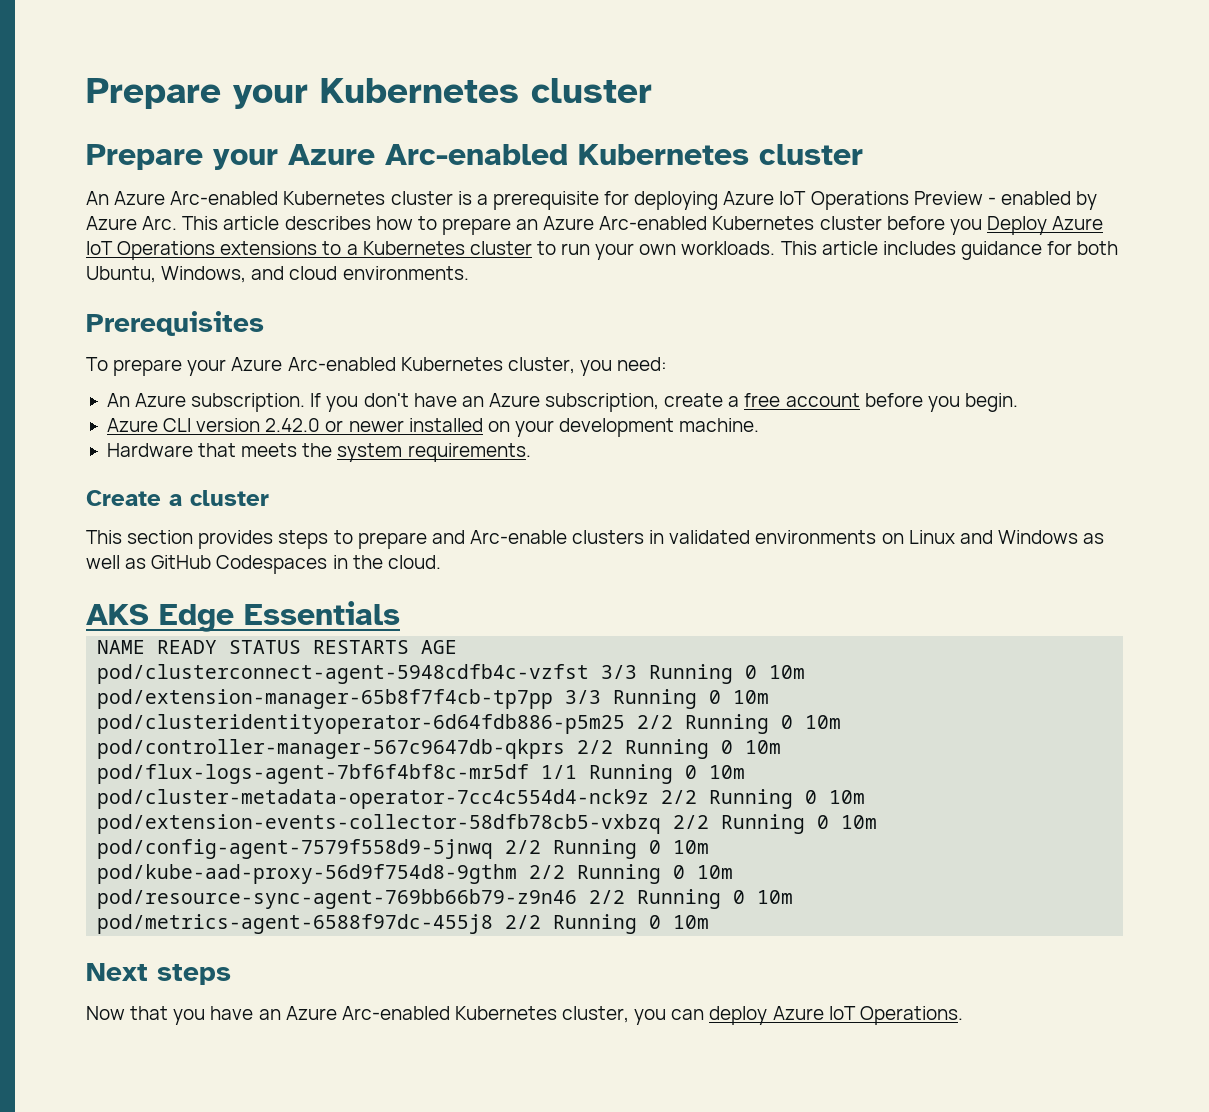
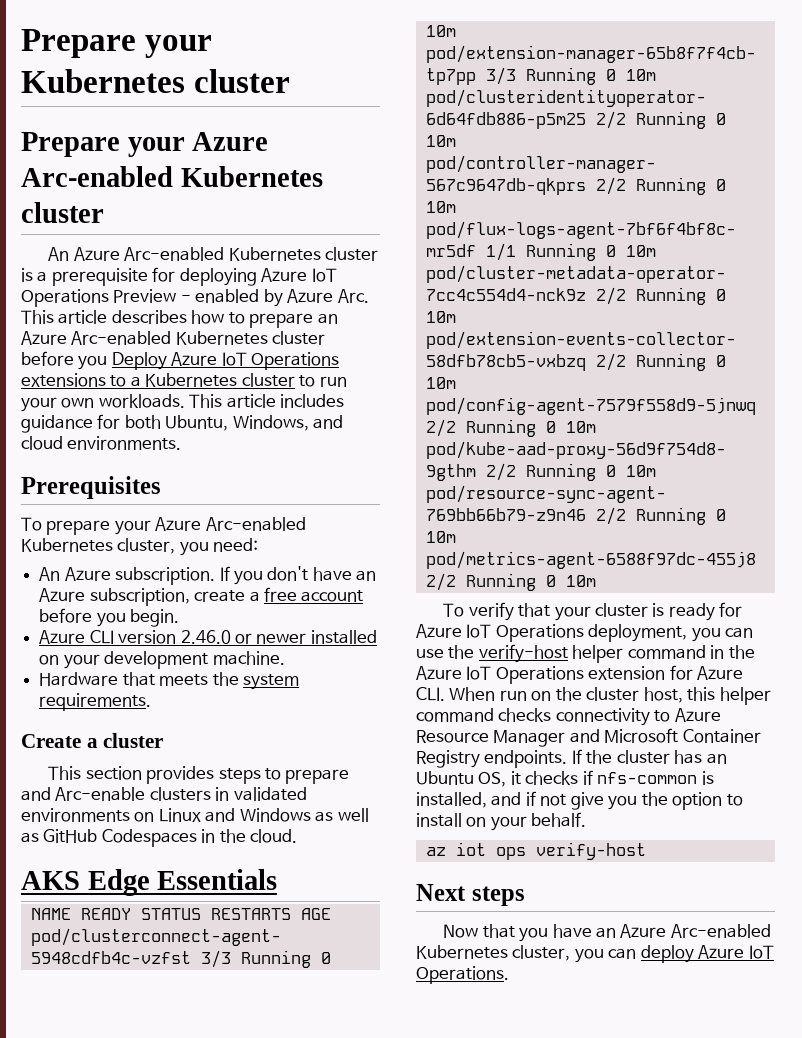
[265,418,321,432] 2.42.0 -> [180,630,231,644] 2.46.0
(710, 922) none -> [443,602,743,621] [416,624,754,642] [416,644,755,663] [416,665,744,684] [416,687,771,705] [416,708,721,726] [416,728,761,747] [416,749,727,768] [416,770,714,787] [416,791,743,810] [416,812,587,831] [425,842,646,860] // To verify that your cluster is ready for Azure IoT Operations deployment, you can use the verify-host helper command in the Azure IoT Operations extension for Azure CLI. When run on the cluster host, this helper command checks connectivity to Azure Resource Manager and Microsoft Container Registry endpoints. If the cluster has an Ubuntu OS, it checks if nfs-common is installed, and if not give you the option to install on your behalf. // az iot ops verify-host

